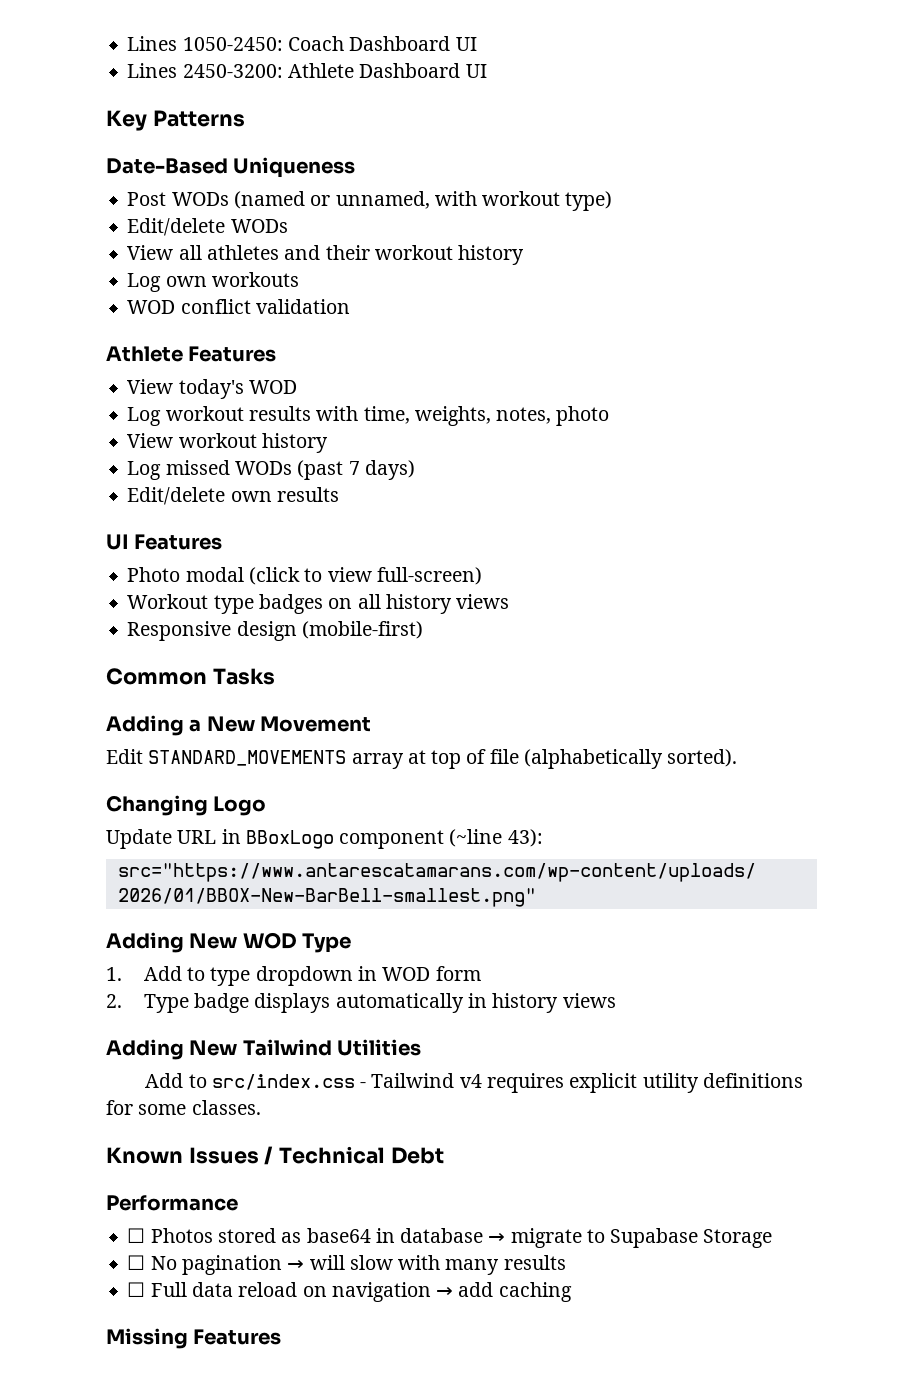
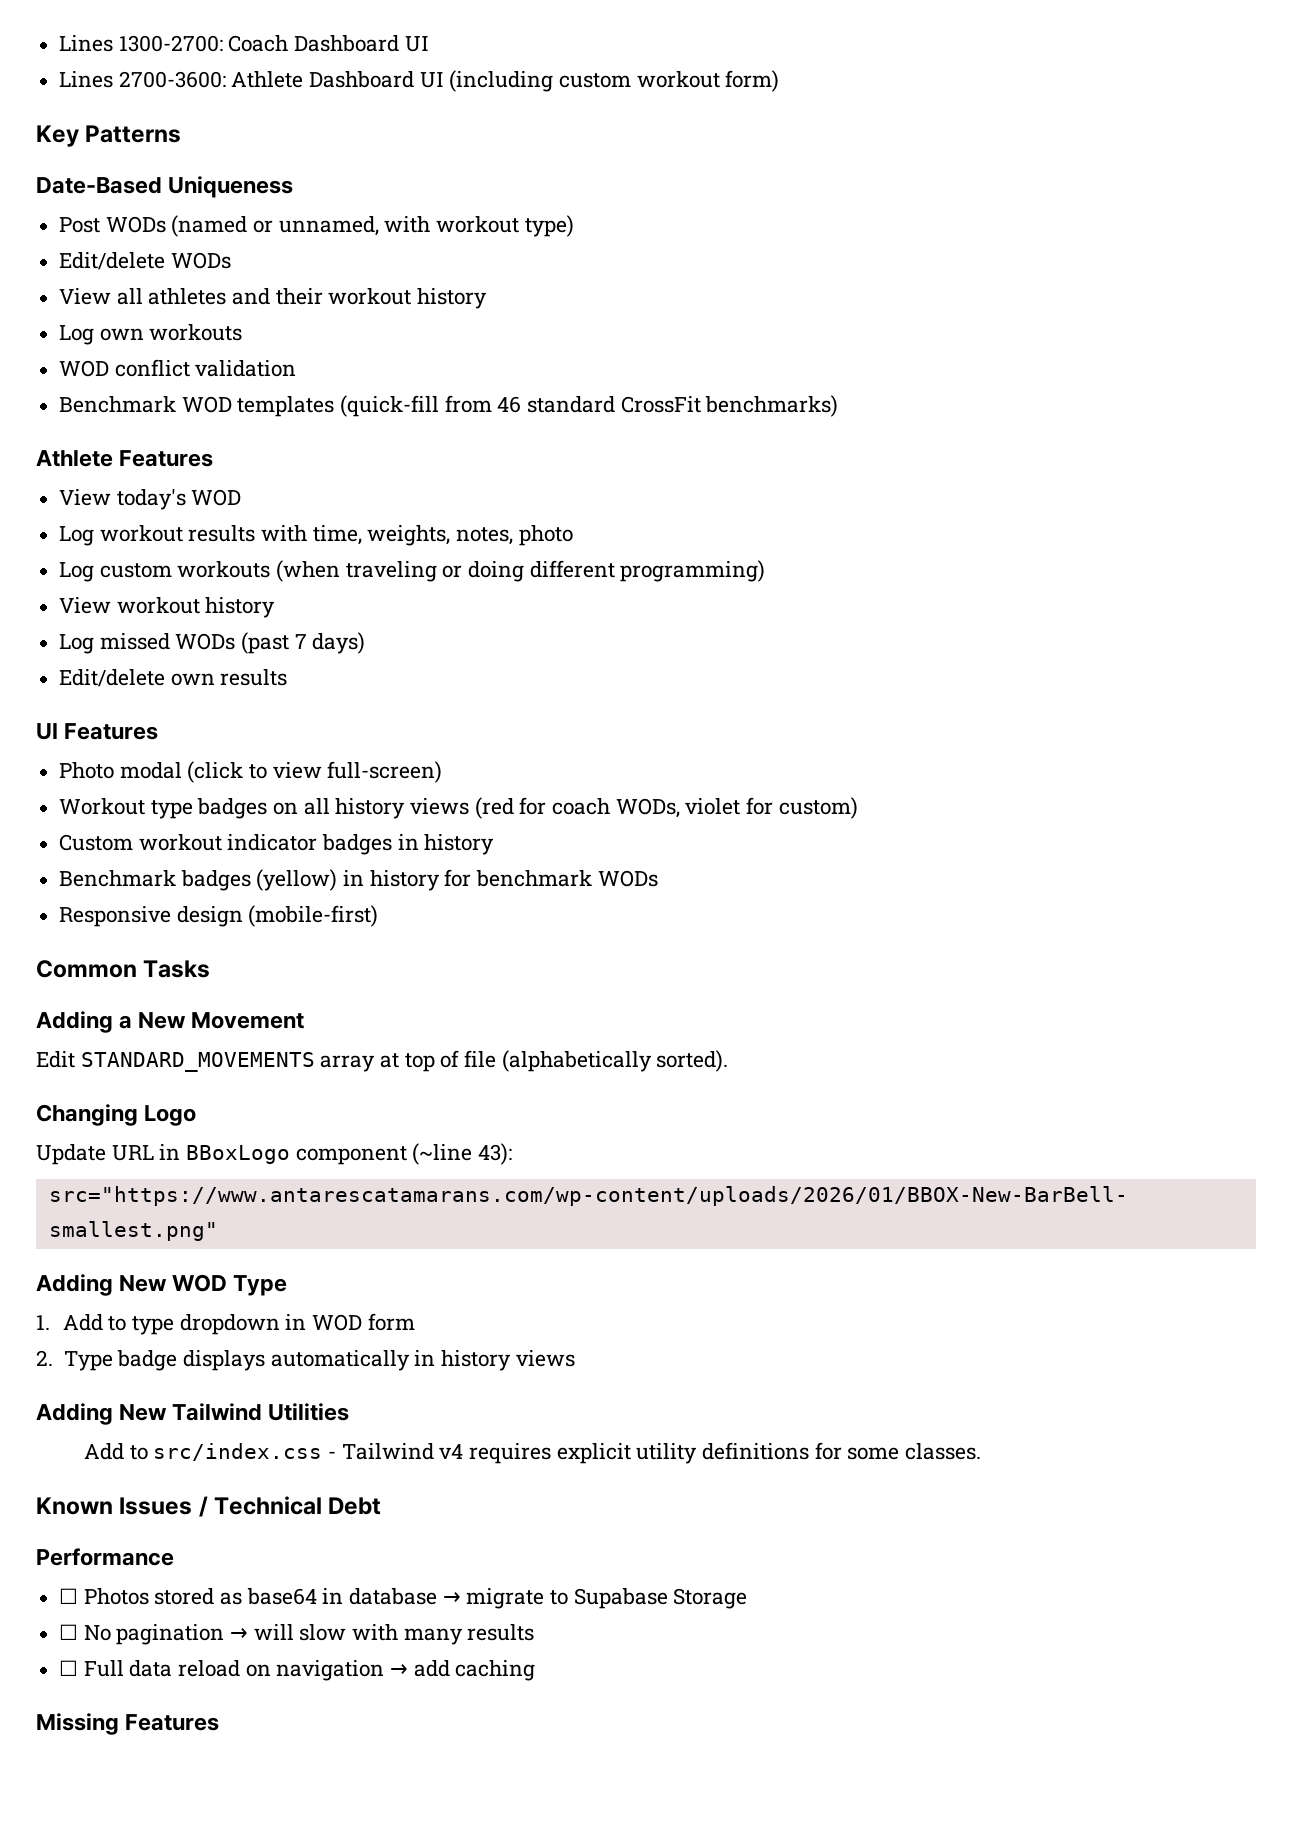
[127,36,283,51] Lines 1050-2450: -> [59,35,223,52] Lines 1300-2700:
[182,64,283,78] 2450-3200: -> [118,71,226,88] 2700-3600:
(487, 71) none -> [449,70,780,92] (including custom workout form)
(350, 306) none -> [59,395,839,417] // Benchmark WOD templates (quick-fill from 46 standard CrossFit benchmarks)
(610, 416) none -> [59,560,766,582] // Log custom workouts (when traveling or doing different programming)
(510, 601) none -> [474,797,858,819] [59,834,495,855] [59,869,658,891] (red for coach WODs, violet for custom) // Custom workout indicator badges in history // Benchmark badges (yellow) in history for benchmark WODs

